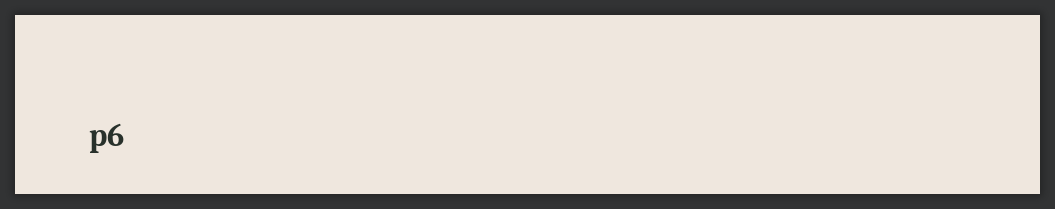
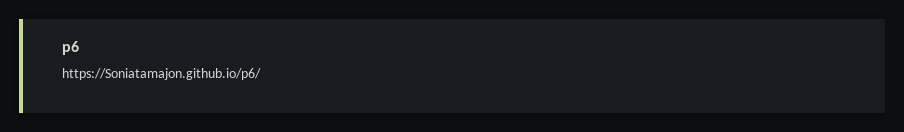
(124, 138) none -> [62,68,261,80] // https://Soniatamajon.github.io/p6/

